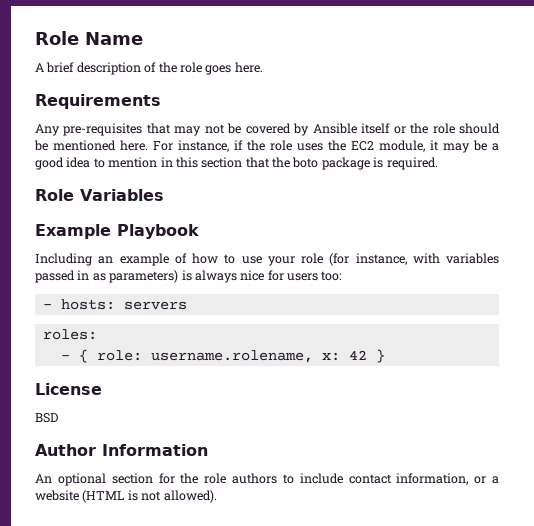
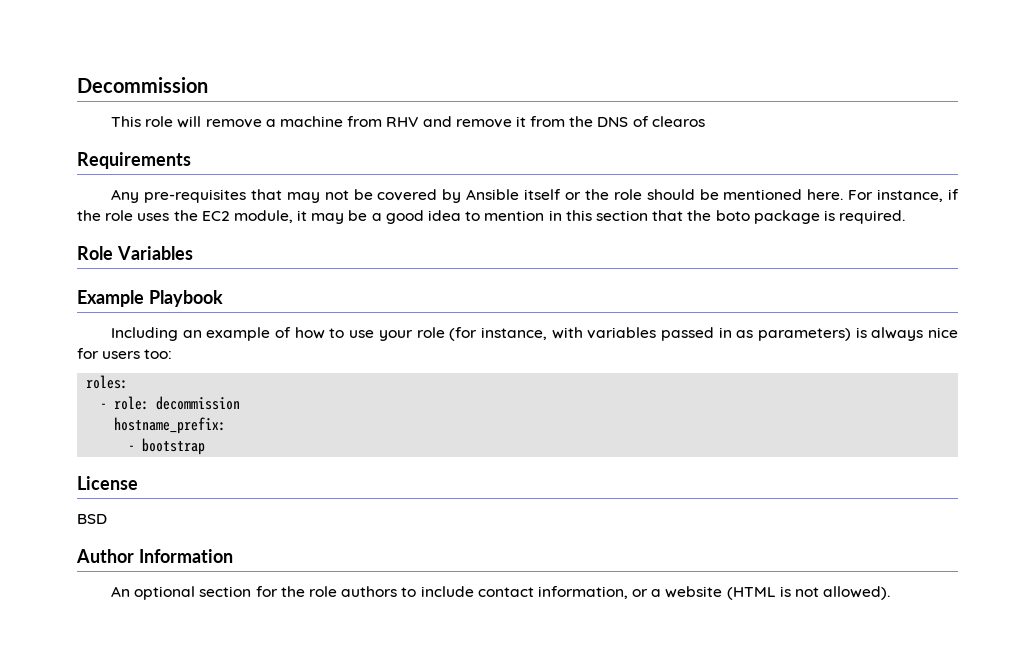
[35,31,143,45] [35,62,263,75] Role Name // A brief description of the role goes here. -> [77,77,208,93] [111,116,705,128] Decommission // This role will remove a machine from RHV and remove it from the DNS of clearos
[42,299,187,310] // - hosts: servers -> (173, 354) none
[78,349,385,363] { role: username.rolename, x: 42 } -> [114,396,241,410] [114,417,227,434] [128,438,206,455] role: decommission // hostname_prefix: // - bootstrap

